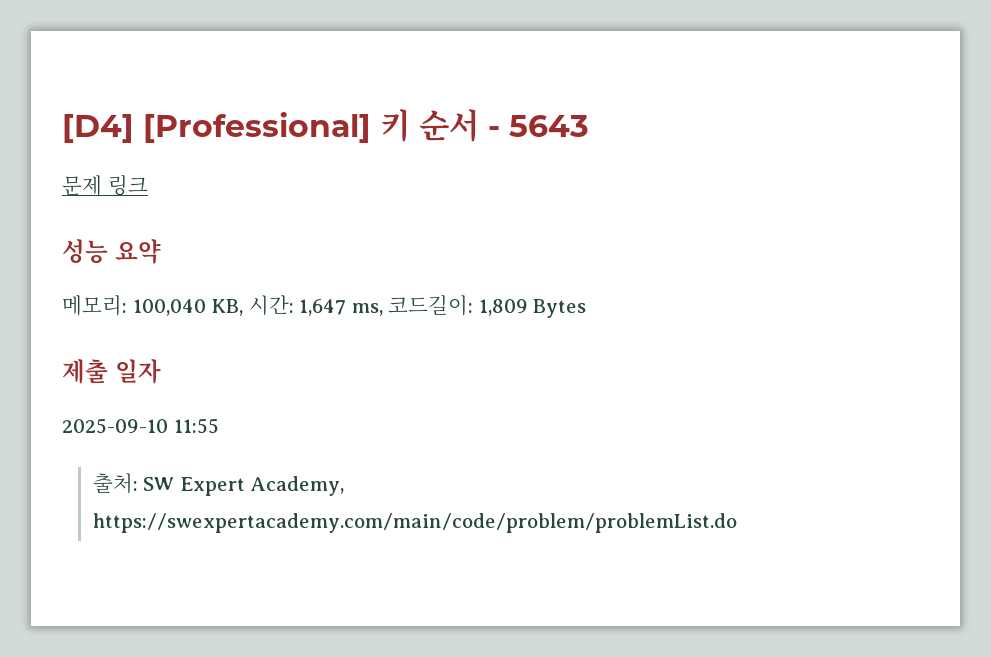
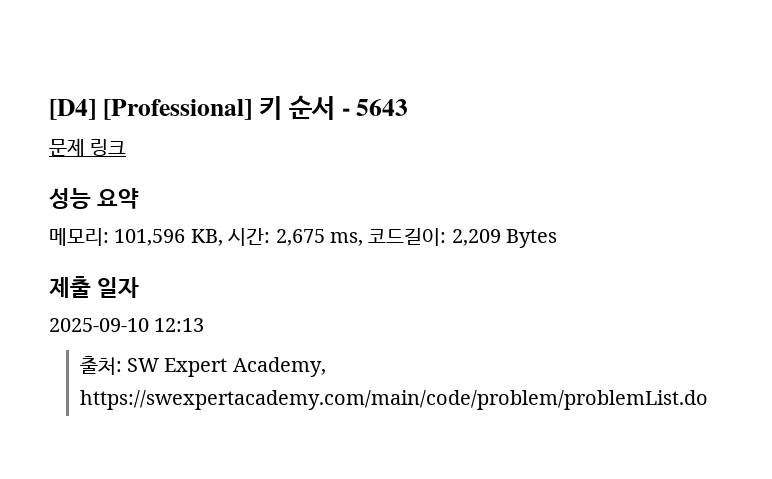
[132,299,206,316] 100,040 -> [114,229,186,246] 101,596
[299,299,347,316] 1,647 -> [275,229,325,246] 2,675
[478,299,528,316] 1,809 -> [451,229,501,246] 2,209
[173,418,219,434] 11:55 -> [154,318,205,332] 12:13

